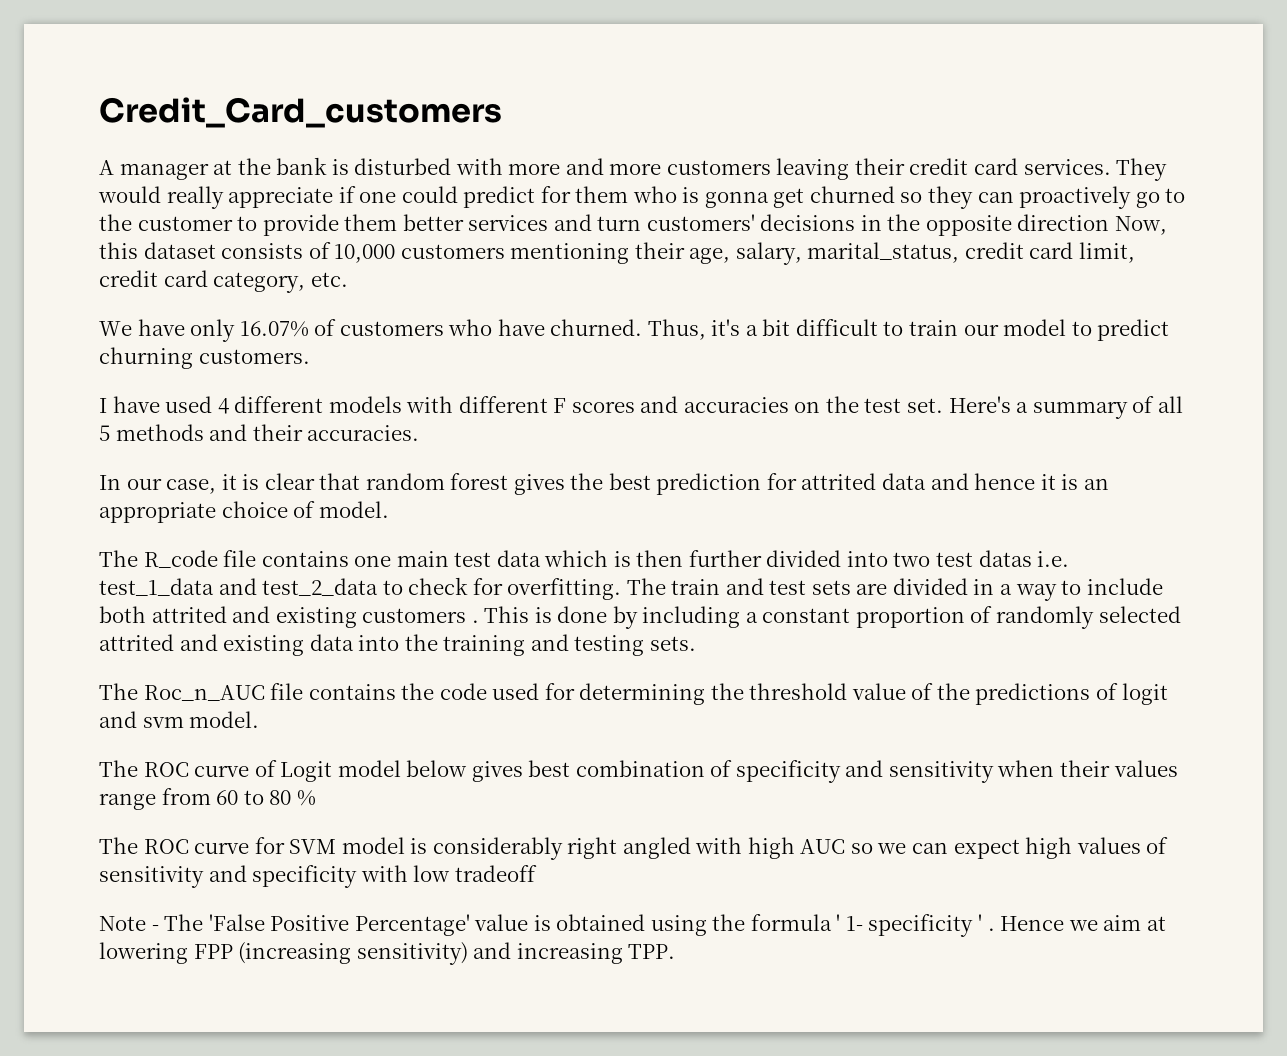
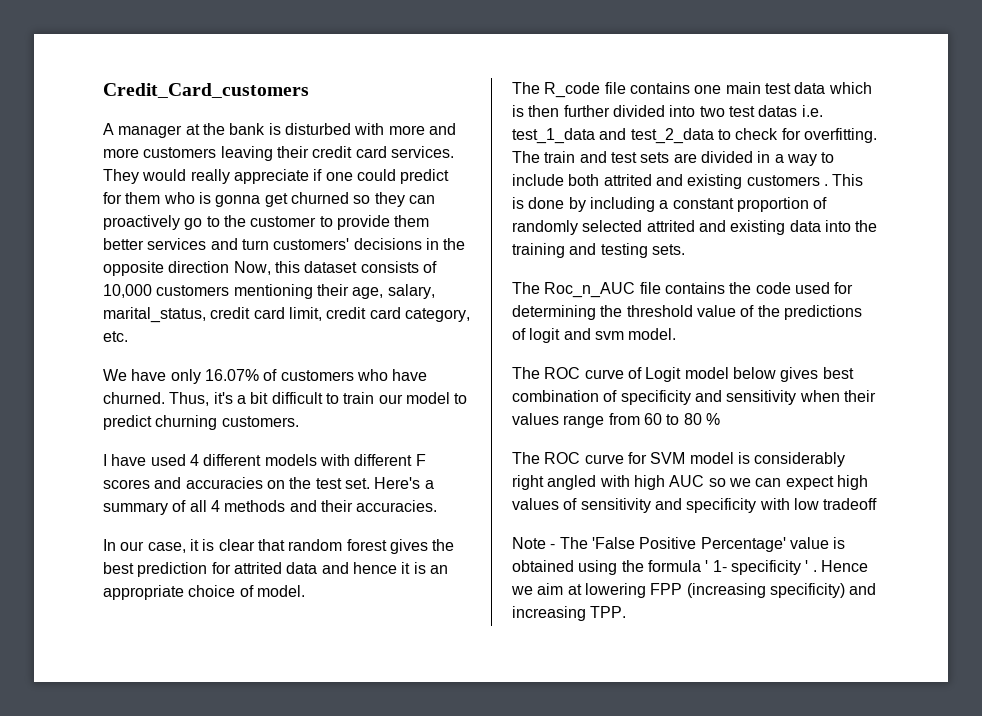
[99,425,110,441] 5 -> [210,500,220,512] 4
[356,942,468,965] sensitivity) -> [769,583,845,598] specificity)

